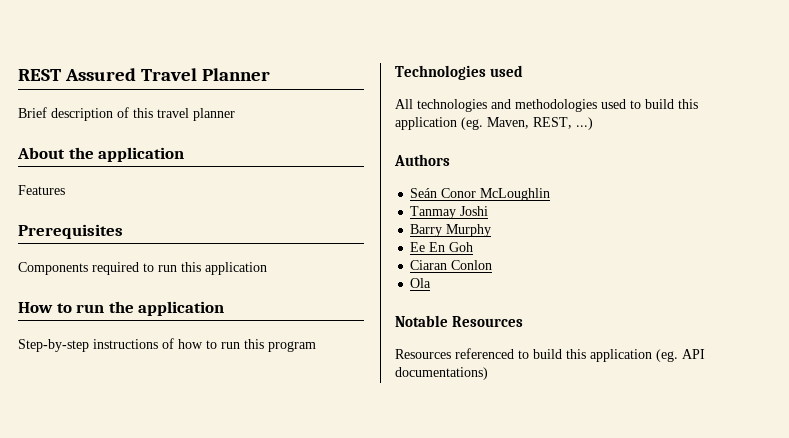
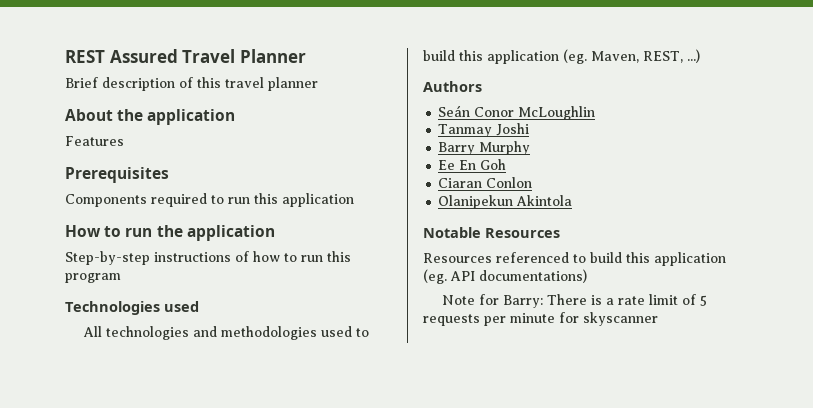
[410,278,432,288] Ola -> [438,195,573,209] Olanipekun Akintola
(488, 373) none -> [441,294,707,308] [423,312,658,326] // Note for Barry: There is a rate limit of 5 requests per minute for skyscanner

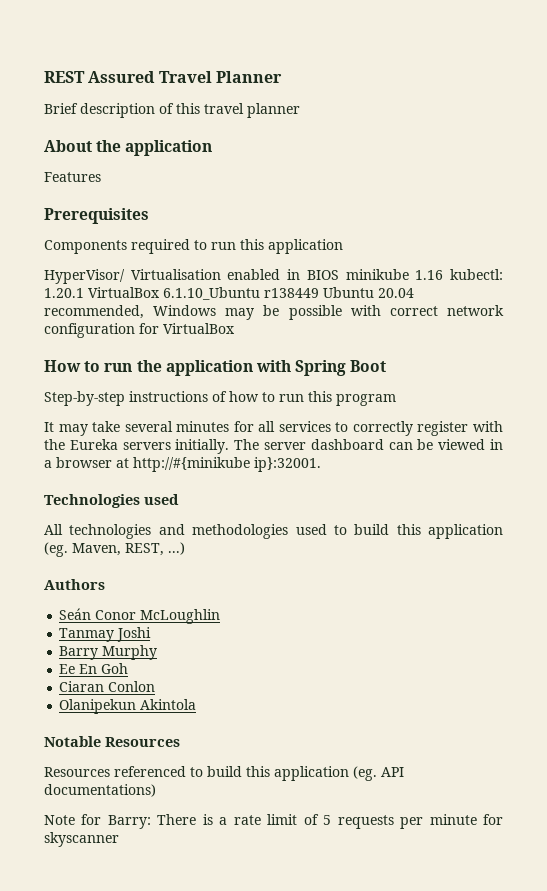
(354, 200) none -> [44,269,504,284] [44,287,414,300] [44,305,505,320] [44,323,235,338] // HyperVisor/ Virtualisation enabled in BIOS minikube 1.16 kubectl: 1.20.1 VirtualBox 6.1.10_Ubuntu r138449 Ubuntu 20.04 recommended, Windows may be possible with correct network configuration for VirtualBox
(275, 233) none -> [255,360,387,376] with Spring Boot
(121, 278) none -> [44,421,503,436] [44,439,504,454] [44,457,321,472] // It may take several minutes for all services to correctly register with the Eureka servers initially. The server dashboard can be viewed in a browser at http://#{minikube ip}:32001.

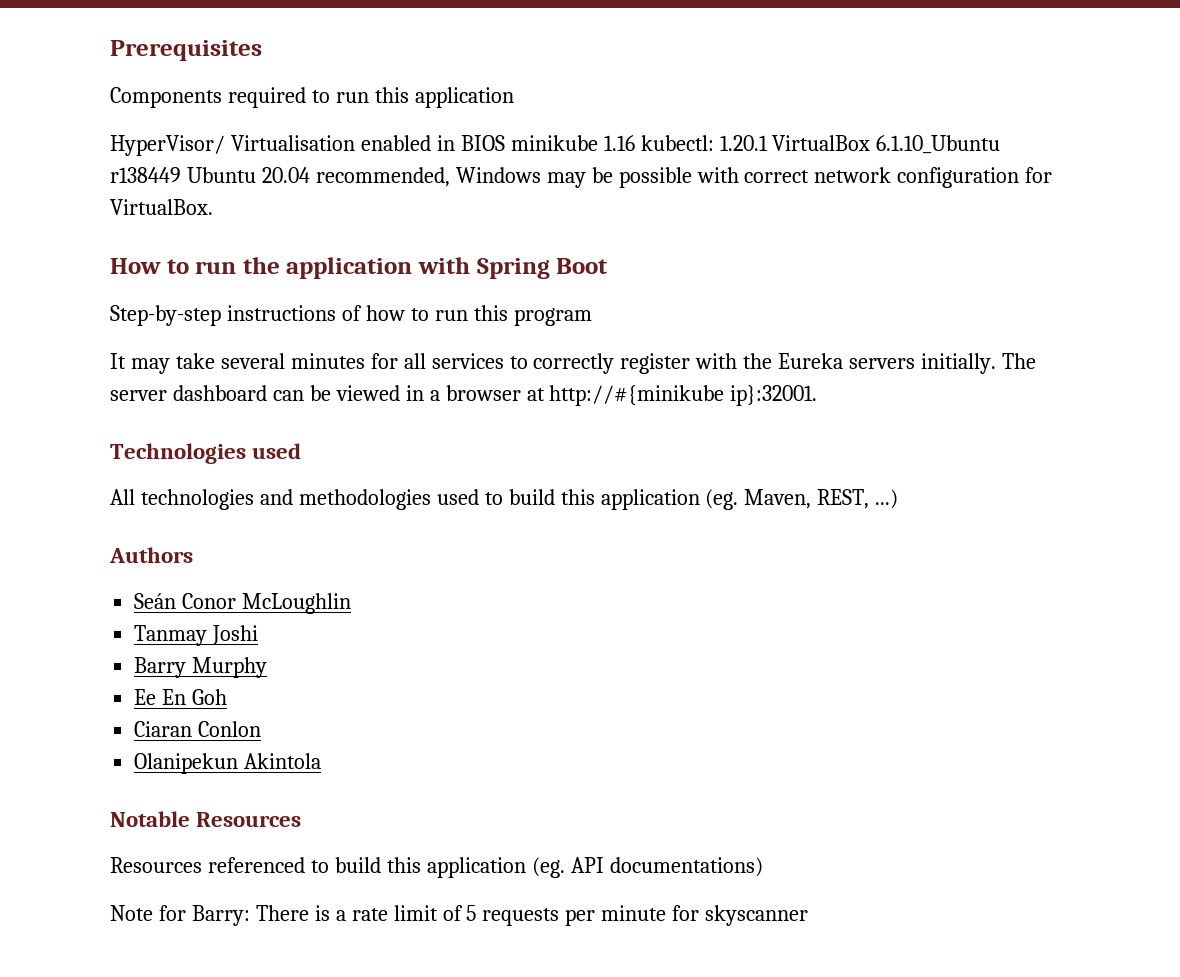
[44,71,282,83] [44,103,300,118] [44,140,213,156] [44,172,101,182] REST Assured Travel Planner // Brief description of this travel planner // About the application // Features // -> (110, 50) none
[163,323,235,334] VirtualBox -> [110,199,213,215] VirtualBox.

